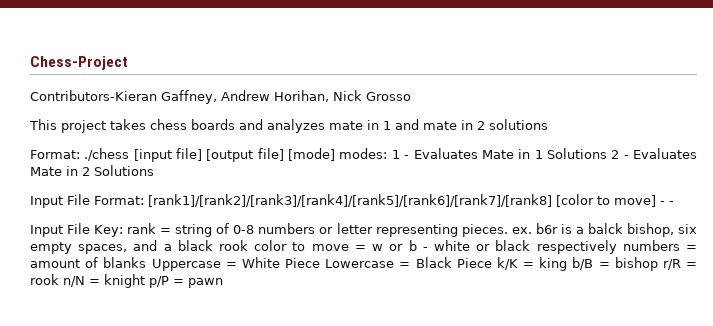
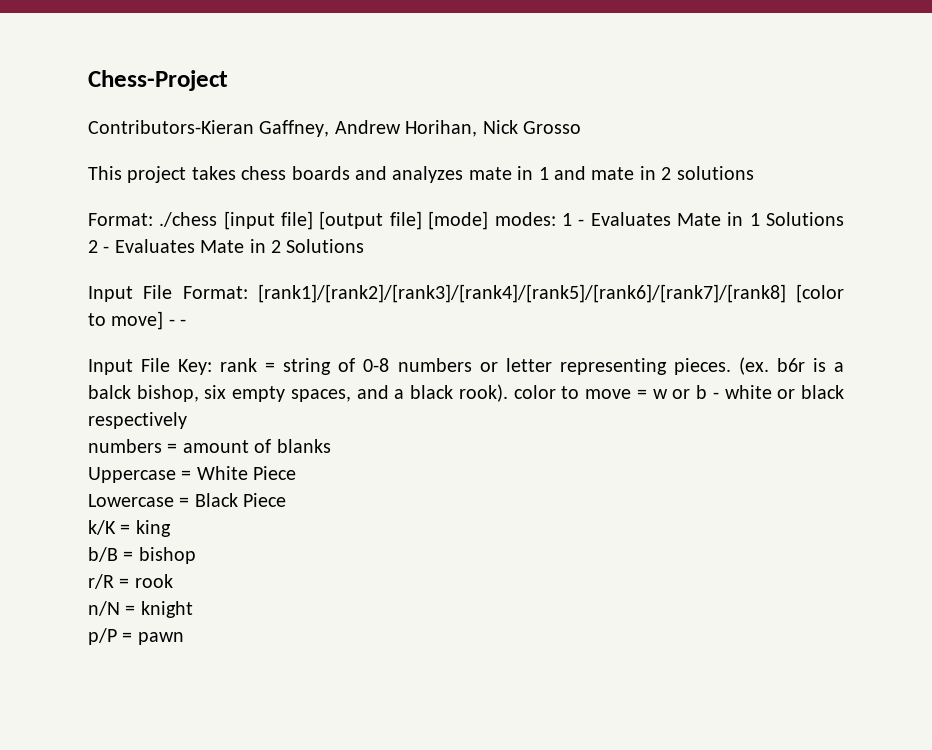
[511,227,532,234] ex. -> [738,357,769,375] (ex.
[219,240,249,251] rook -> [458,384,508,402] rook).
(617, 247) none -> (187, 420) //
(147, 262) none -> (331, 446) //
(320, 263) none -> (297, 473) //
(492, 263) none -> (287, 500) //
(568, 264) none -> (171, 528) //
(658, 264) none -> (196, 555) //
(59, 279) none -> (173, 581) //
(145, 281) none -> (193, 609) //

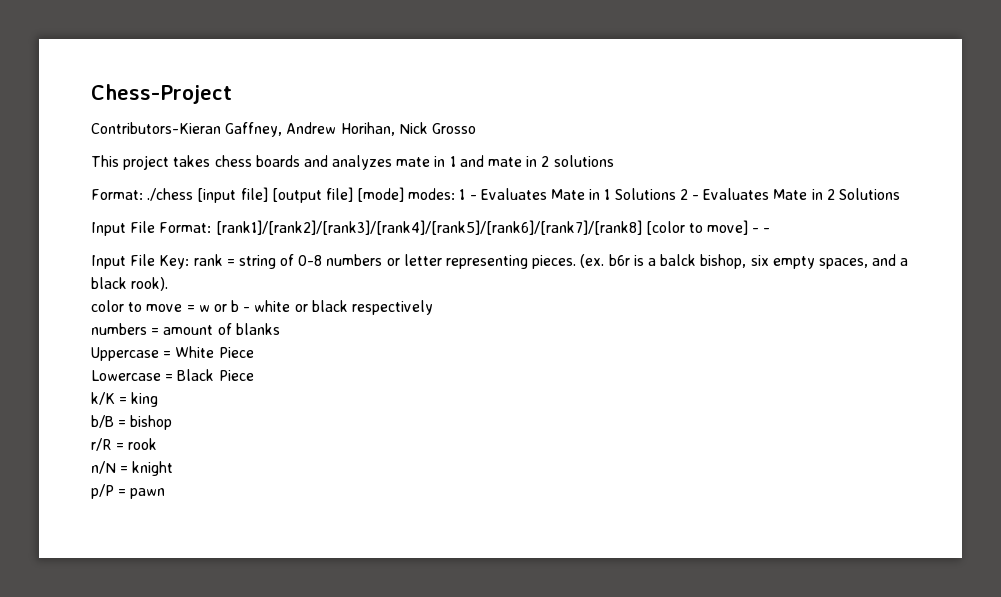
(508, 393) none -> (169, 284) //

